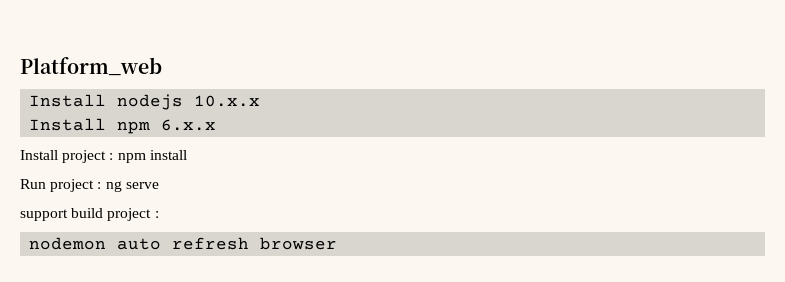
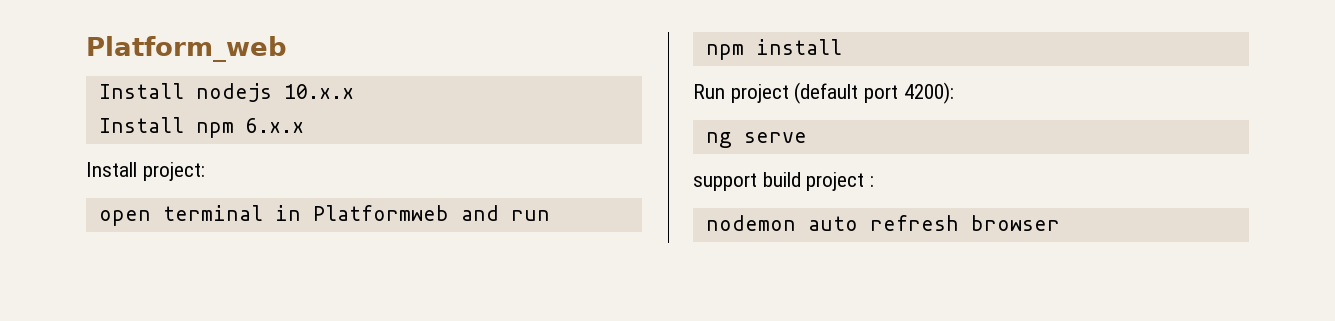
[62,150,114,163] project : -> [142,162,205,181] [98,205,550,226] project: // open terminal in Platformweb and run //
[97,182,102,189] : -> [794,82,954,104] (default port 4200): //

